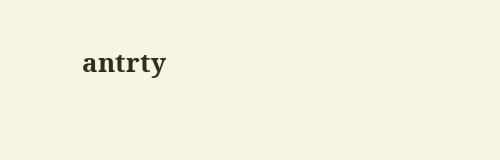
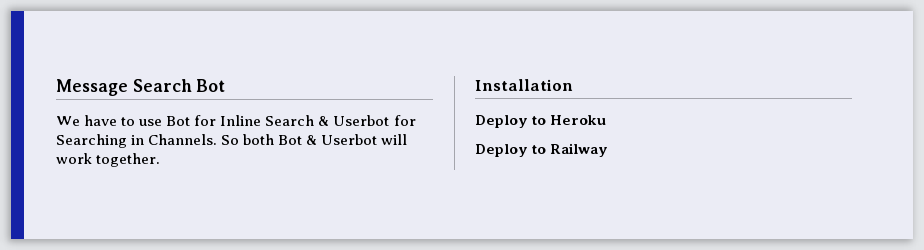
[82,55,167,78] antrty -> [56,79,226,96] [56,115,416,126] [56,134,408,148] [56,153,161,167] [475,79,573,91] [475,115,607,128] [475,143,609,157] Message Search Bot // We have to use Bot for Inline Search & Userbot for Searching in Channels. So both Bot & Userbot will work together. // Installation // Deploy to Heroku // Deploy to Railway

